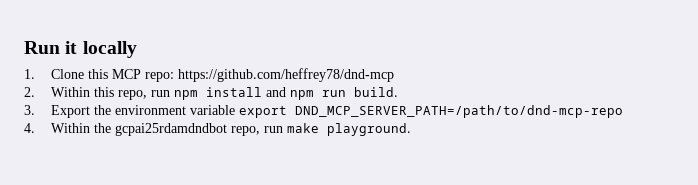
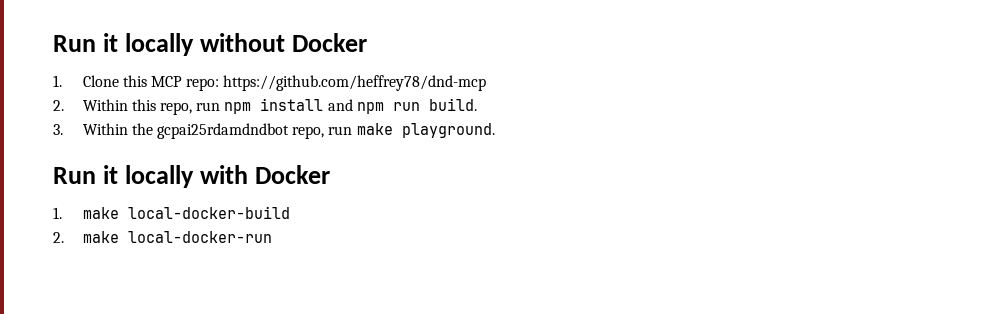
[24,41,137,58] Run it locally -> [53,33,367,56] Run it locally without Docker
[50,105,623,118] [24,123,35,133] Export the environment variable export DND_MCP_SERVER_PATH=/path/to/dnd-mcp-repo // 4. -> (63, 129) none
(411, 129) none -> [53,165,330,188] [53,206,290,219] [53,231,272,243] // Run it locally with Docker // 1. make local-docker-build // 2. make local-docker-run

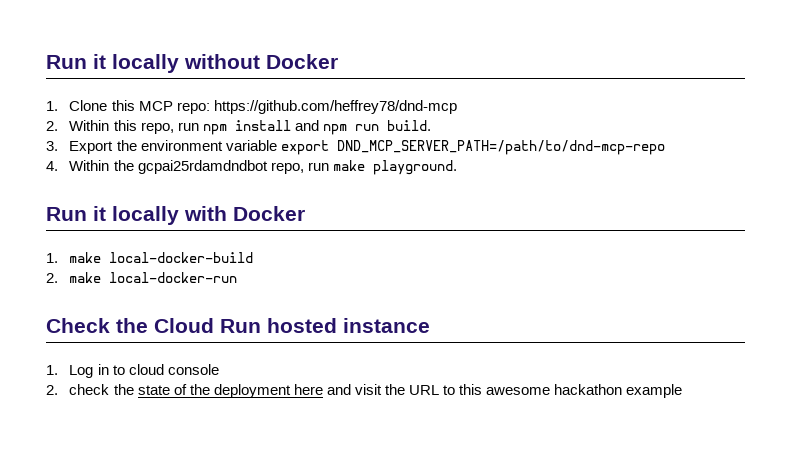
(63, 129) none -> [69,140,665,155] [46,161,58,171] Export the environment variable export DND_MCP_SERVER_PATH=/path/to/dnd-mcp-repo // 4.
(272, 237) none -> [46,318,430,333] [46,364,219,378] [46,384,683,398] // Check the Cloud Run hosted instance // 1. Log in to cloud console // 2. check the state of the deployment here and visit the URL to this awesome hackathon example

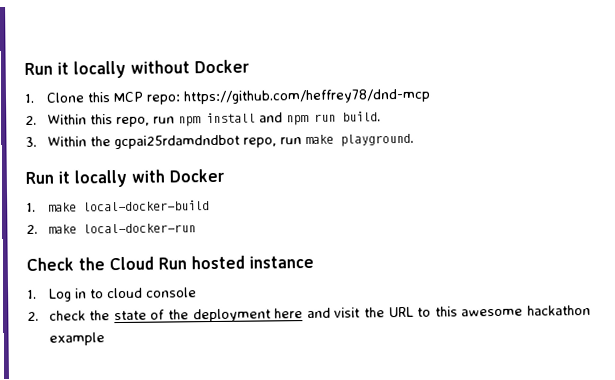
[69,140,665,155] [46,161,58,171] Export the environment variable export DND_MCP_SERVER_PATH=/path/to/dnd-mcp-repo // 4. -> (37, 141) none

